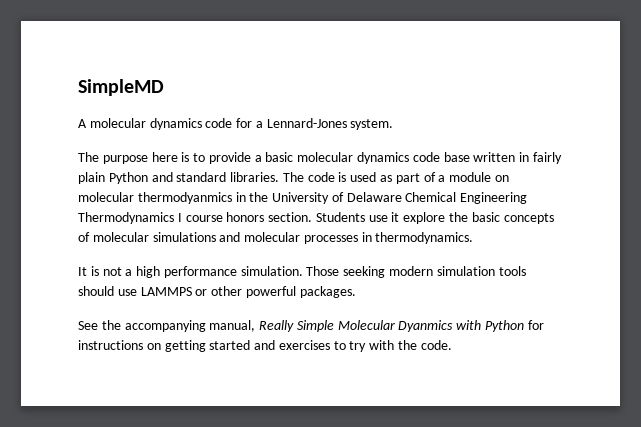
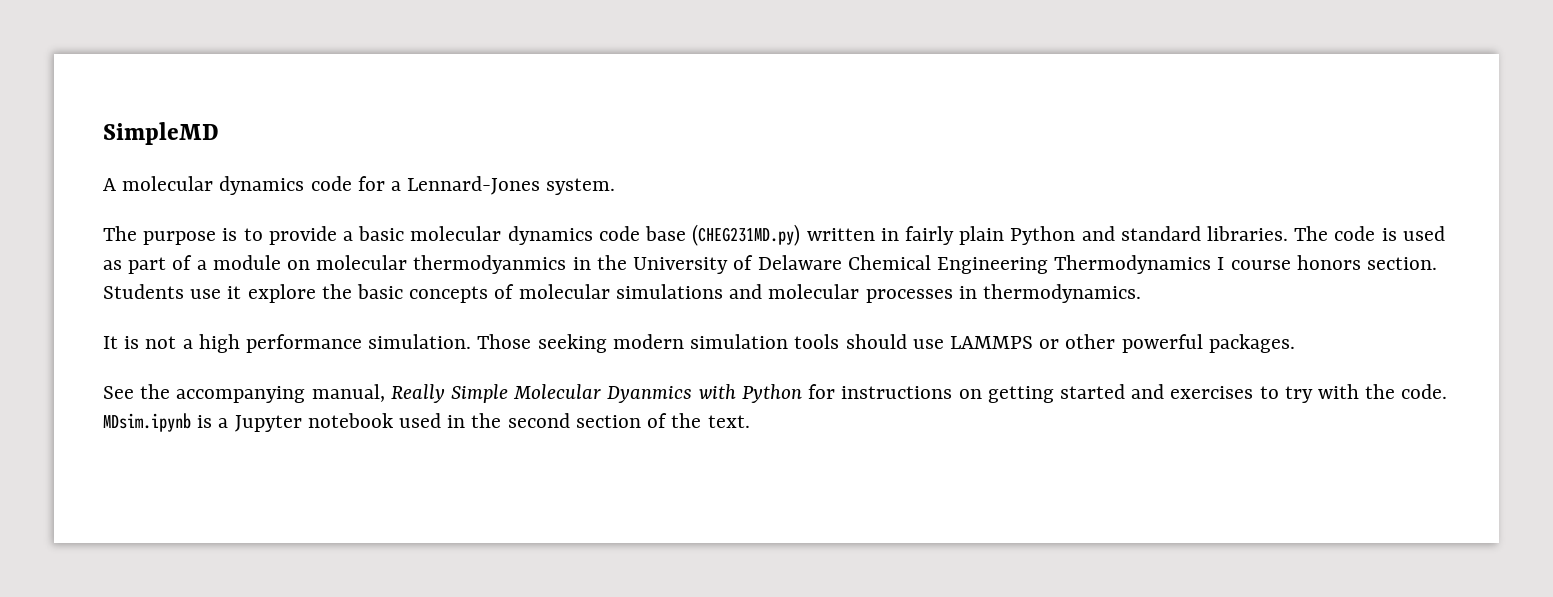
[151,152,178,162] here -> (217, 238) none
(470, 157) none -> [692,224,801,246] (CHEG231MD.py)
(452, 345) none -> [103,413,750,432] MDsim.ipynb is a Jupyter notebook used in the second section of the text.

